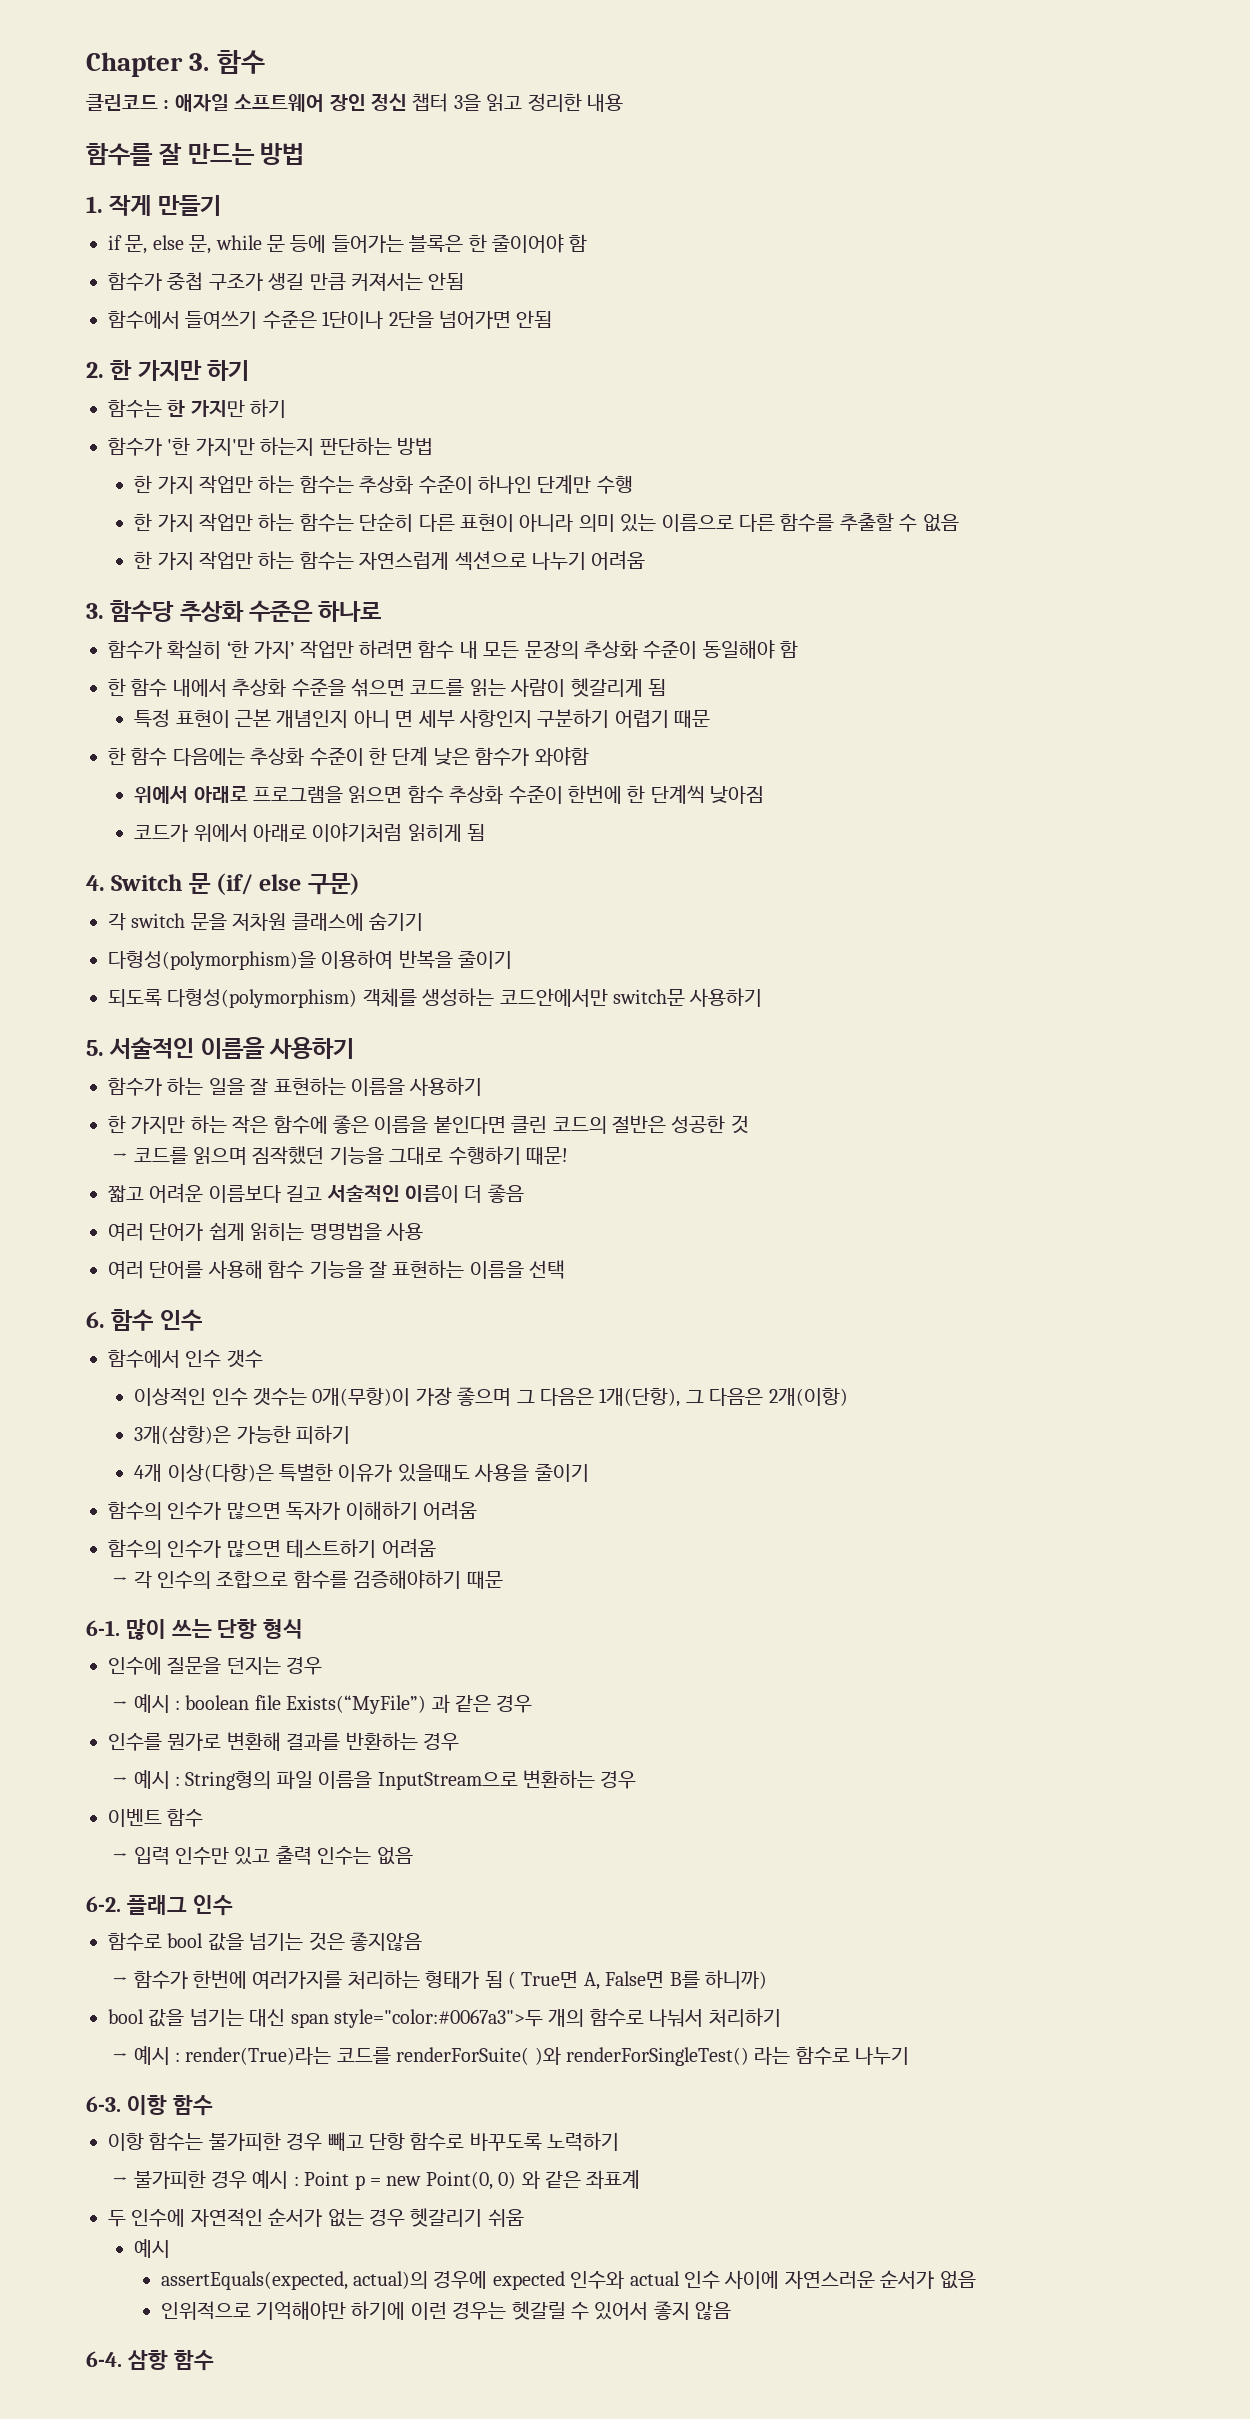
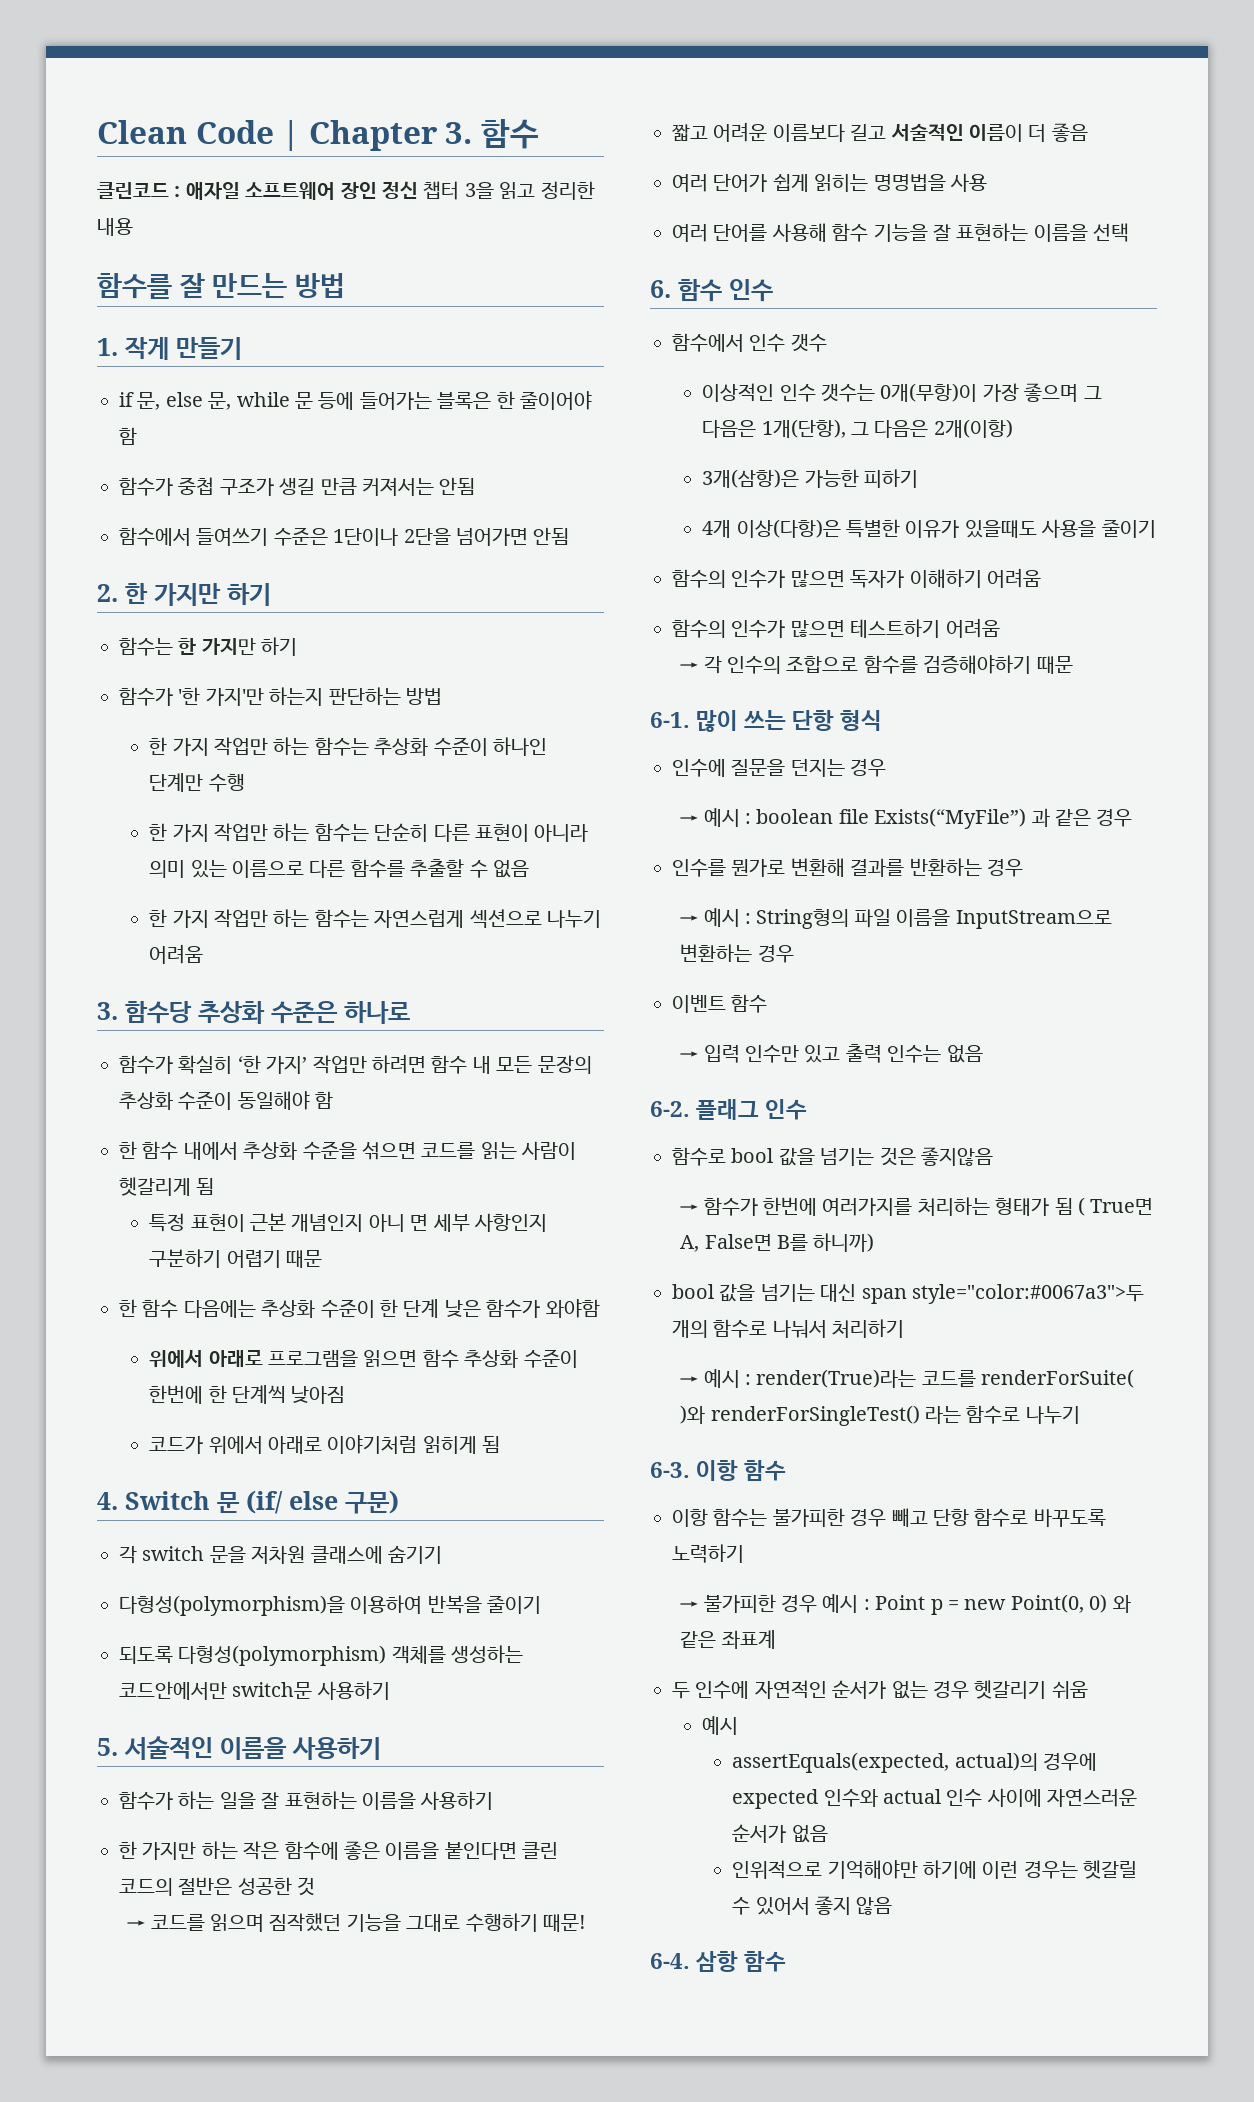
(86, 64) none -> [97,120,301,151] Clean Code |

